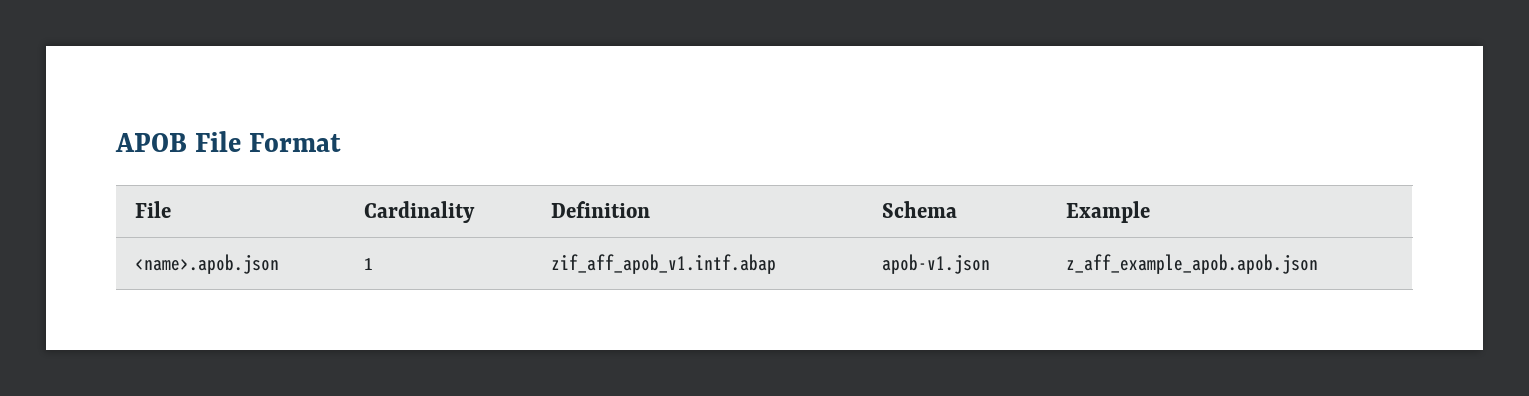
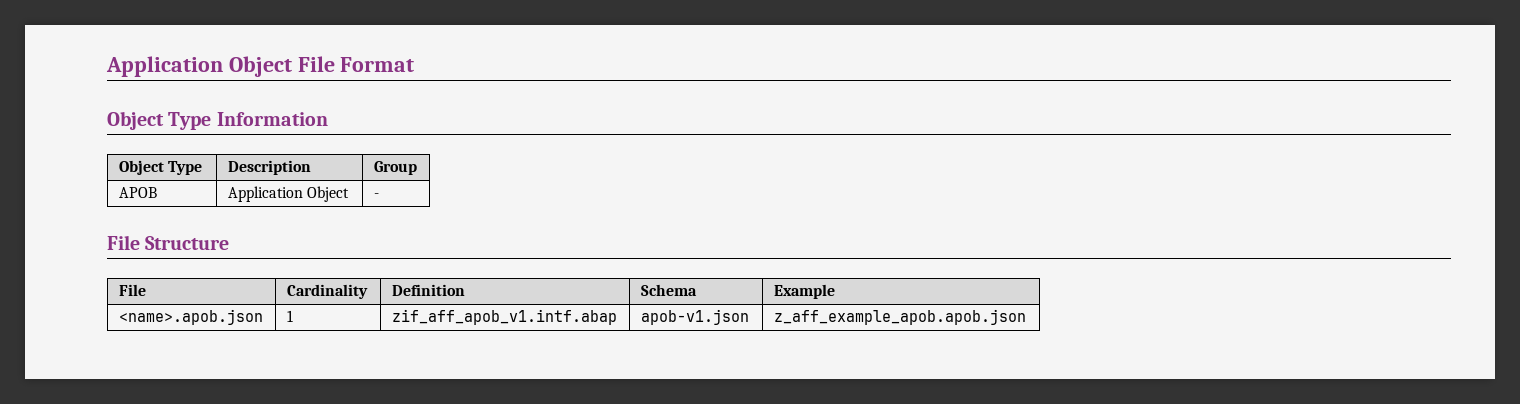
[115,133,187,152] APOB -> [106,56,292,77] Application Object
(342, 142) none -> [107,111,328,130] [118,160,203,175] [227,160,311,175] [373,161,417,175] [118,187,157,198] [227,186,350,202] [373,193,379,198] [107,235,230,250] // Object Type Information // Object Type | Description | Group // APOB | Application Object | - // File Structure

